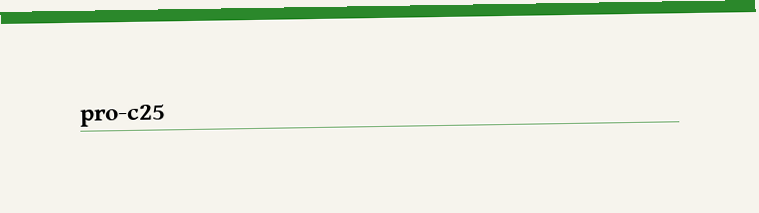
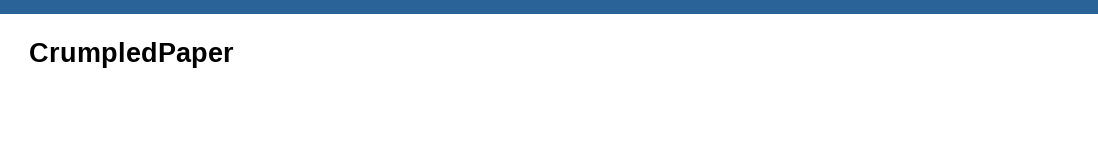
[79,104,166,127] pro-c25 -> [29,42,234,68] CrumpledPaper

